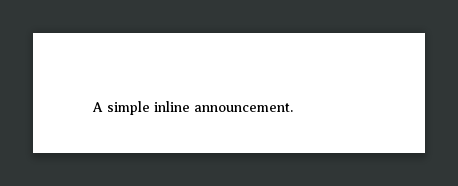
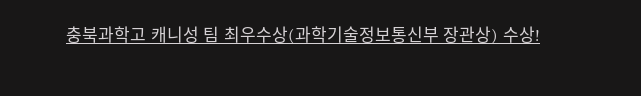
[92,101,293,115] A simple inline announcement. -> [66,26,540,44] 충북과학고 캐니성 팀 최우수상(과학기술정보통신부 장관상) 수상!

